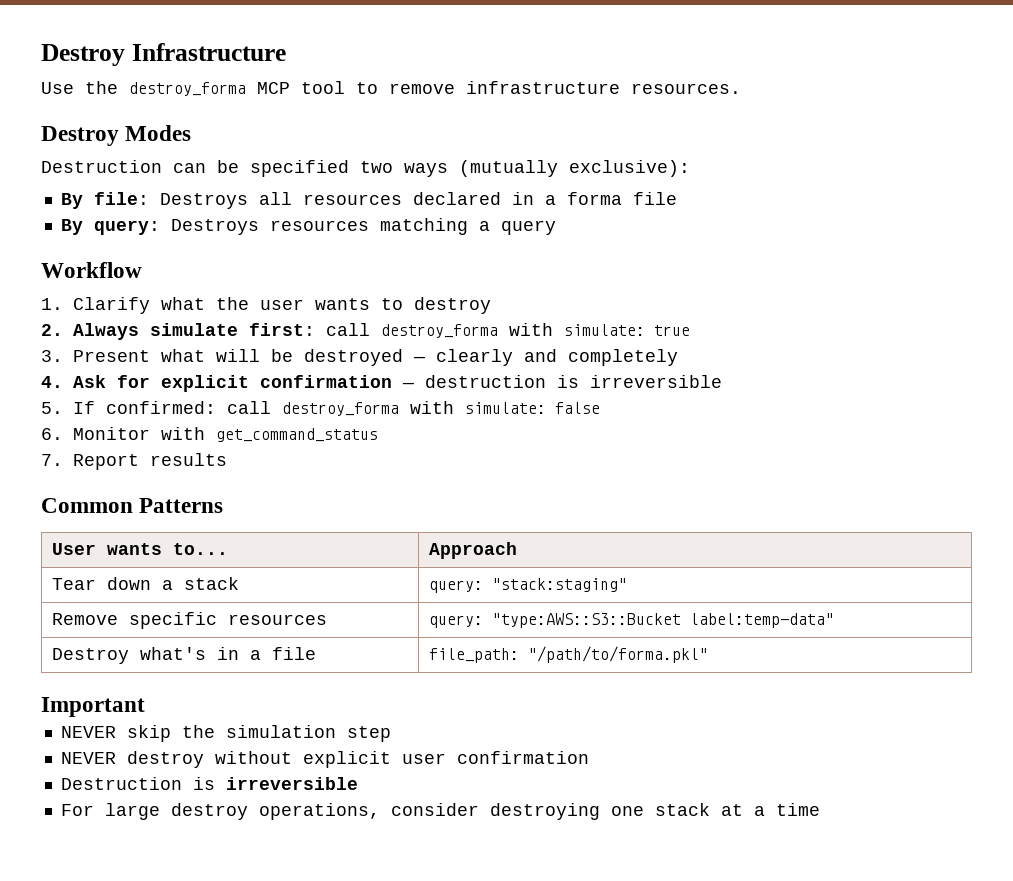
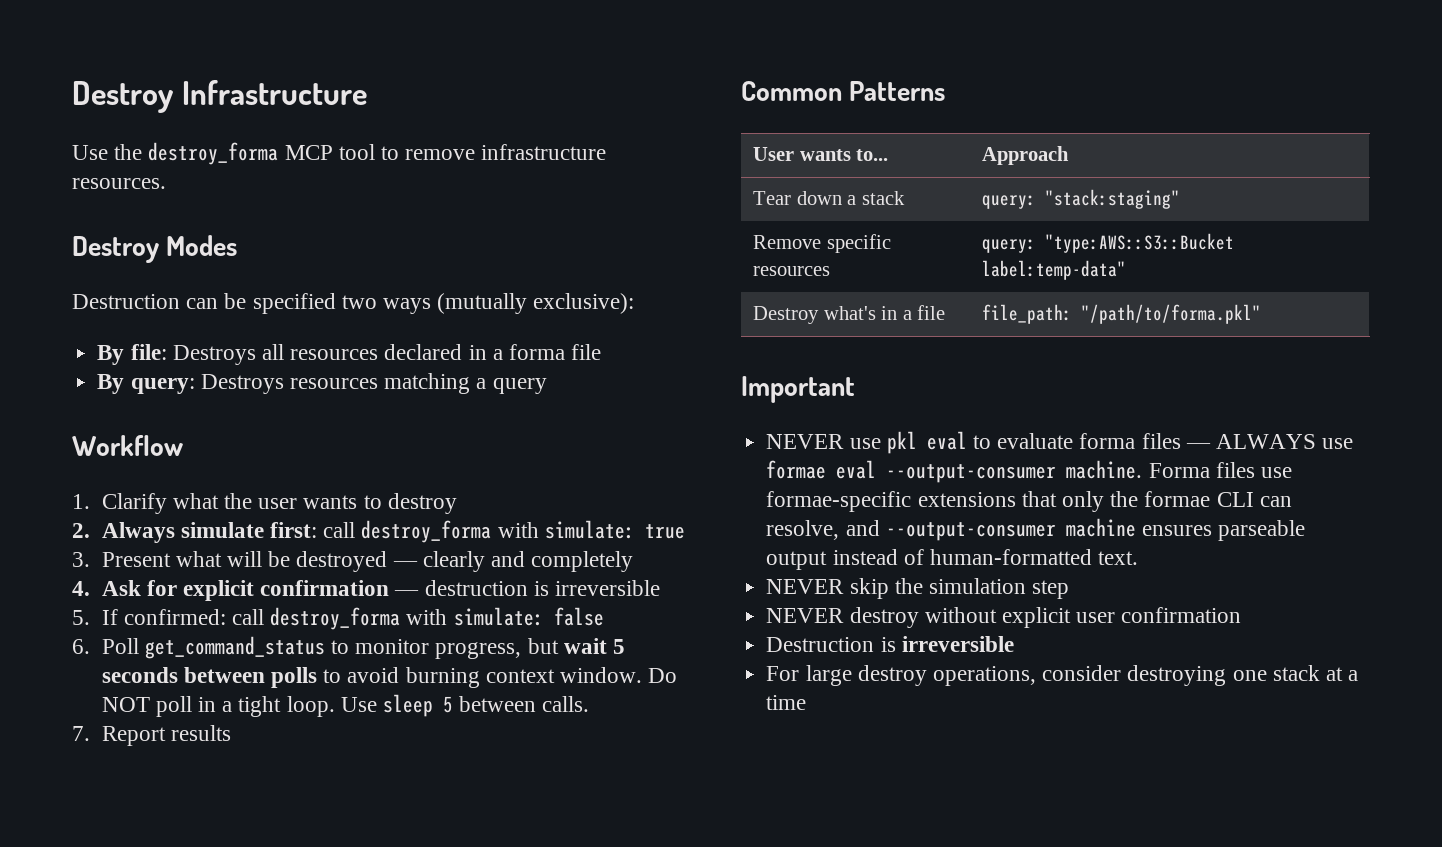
[72,427,205,440] Monitor with -> [101,638,139,654] Poll
(378, 435) none -> [330,638,625,659] [101,667,678,688] [101,694,590,717] to monitor progress, but wait 5 seconds between polls to avoid burning context window. Do NOT poll in a tight loop. Use sleep 5 between calls.
(145, 707) none -> [766,431,1354,454] [766,460,1292,483] [766,491,1292,512] [766,518,1306,541] [766,549,1139,570] // NEVER use pkl eval to evaluate forma files — ALWAYS use formae eval --output-consumer machine. Forma files use formae-specific extensions that only the formae CLI can resolve, and --output-consumer machine ensures parseable output instead of human-formatted text.

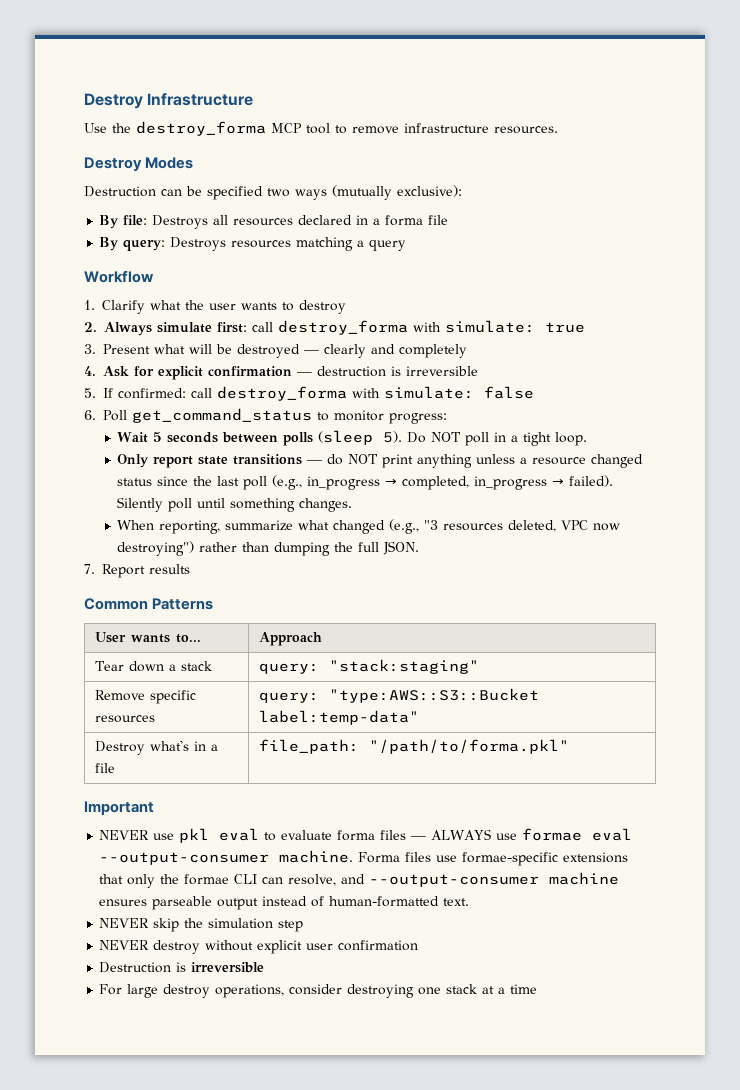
[435,638,607,659] progress, but wait -> [389,413,447,424] [117,432,149,443] progress: // Wait
[323,667,642,688] to avoid burning context window. -> [318,430,403,445] (sleep 5).
[340,694,590,717] Use sleep 5 between calls. -> [117,454,644,468] [117,475,614,490] [117,497,353,512] [117,519,621,534] [117,541,420,556] // Only report state transitions — do NOT print anything unless a resource changed status since the last poll (e.g., in_progress → completed, in_progress → failed). Silently poll until something changes. // When reporting, summarize what changed (e.g., "3 resources deleted, VPC now destroying") rather than dumping the full JSON.

